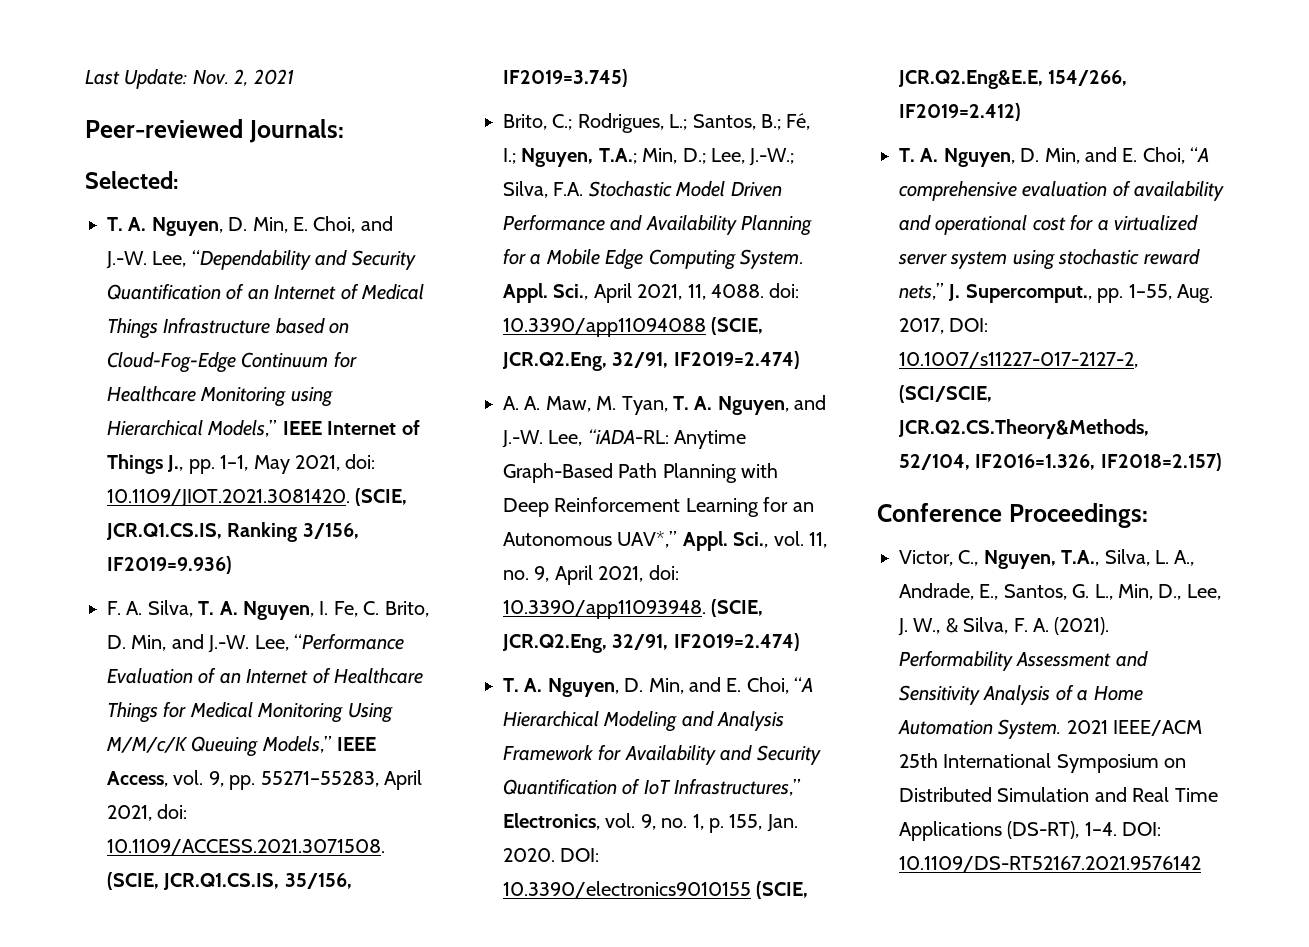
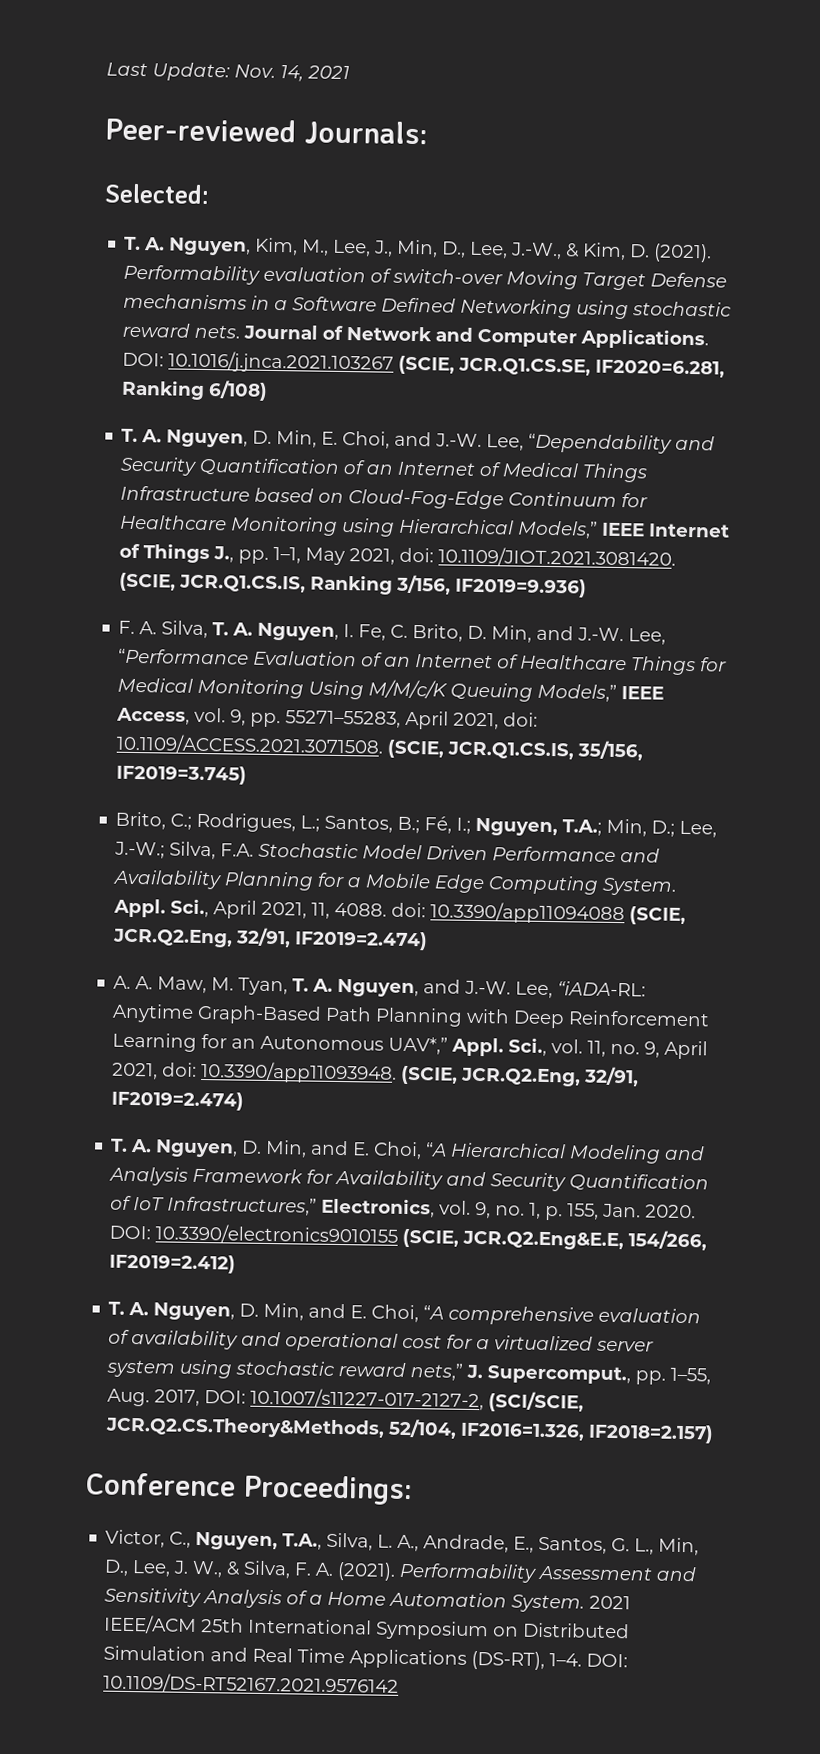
[234,69,249,87] 2, -> [280,65,304,82] 14,
(178, 180) none -> [124,236,713,263] [123,264,728,291] [123,293,733,320] [122,322,710,350] [122,350,726,378] [121,379,269,401] // T. A. Nguyen, Kim, M., Lee, J., Min, D., Lee, J.-W., & Kim, D. (2021). Performability evaluation of switch-over Moving Target Defense mechanisms in a Software Defined Networking using stochastic reward nets. Journal of Network and Computer Applications. DOI: 10.1016/j.jnca.2021.103267 (SCIE, JCR.Q1.CS.SE, IF2020=6.281, Ranking 6/108)

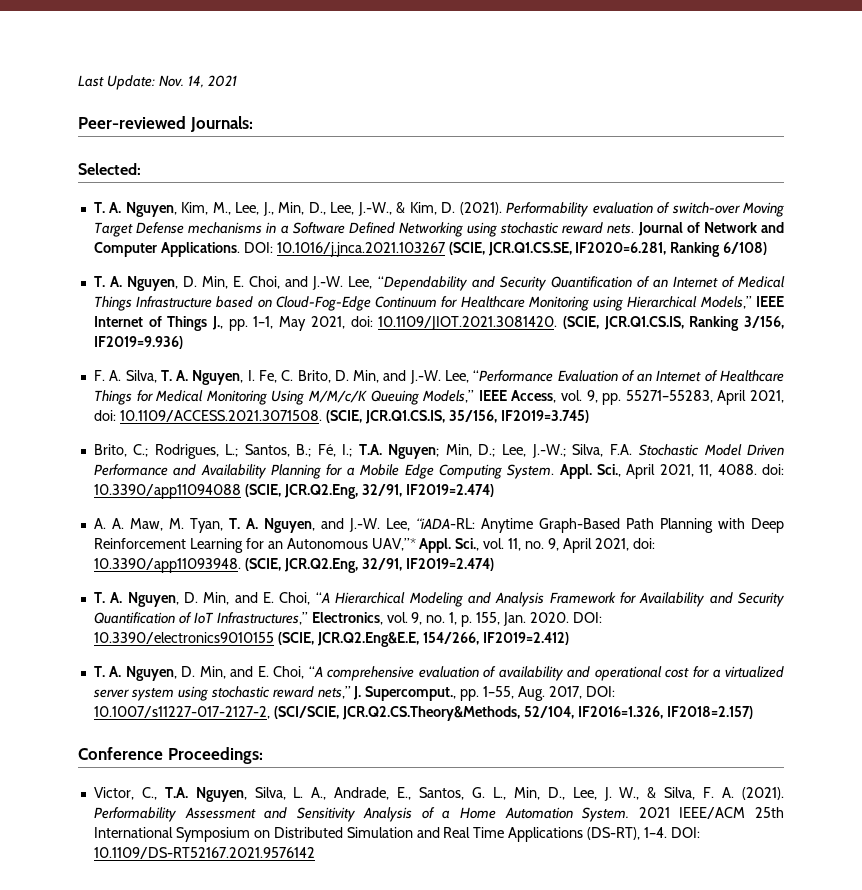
[475,817,603,837] Nguyen, T.A.; -> [358,444,440,459] T.A. Nguyen;
[388,1036,449,1055] UAV*,” -> [371,538,416,551] UAV,”*
[195,1531,323,1551] Nguyen, T.A., -> [164,787,247,802] T.A. Nguyen,

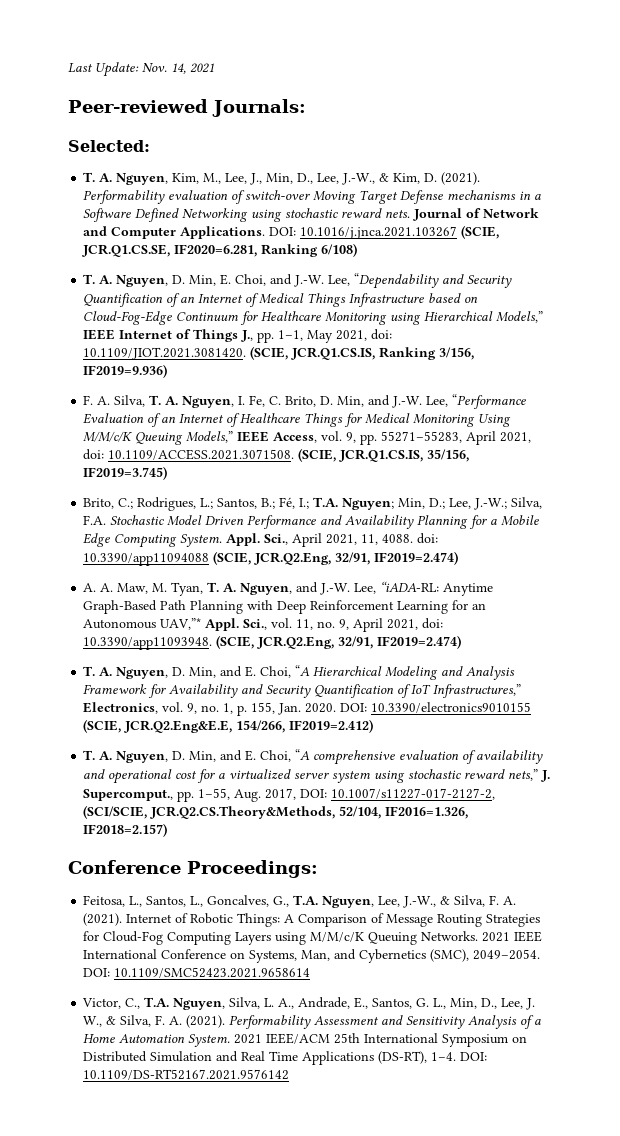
(263, 755) none -> [83,895,517,908] [83,913,541,927] [83,931,543,945] [83,949,541,963] [83,967,311,978] // Feitosa, L., Santos, L., Goncalves, G., T.A. Nguyen, Lee, J.-W., & Silva, F. A. (2021). Internet of Robotic Things: A Comparison of Message Routing Strategies for Cloud-Fog Computing Layers using M/M/c/K Queuing Networks. 2021 IEEE International Conference on Systems, Man, and Cybernetics (SMC), 2049–2054. DOI: 10.1109/SMC52423.2021.9658614

